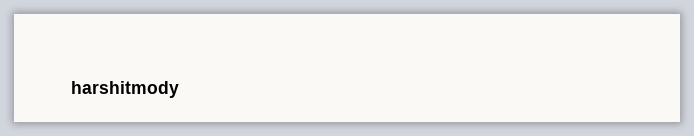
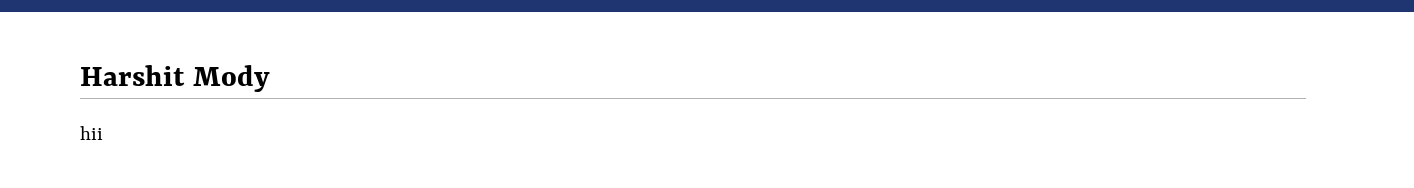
[71,81,179,98] harshitmody -> [80,65,270,92] [80,126,103,140] Harshit Mody // hii

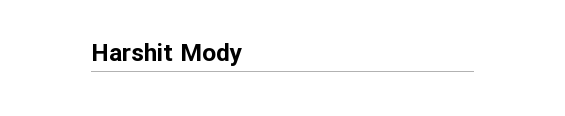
[80,126,103,140] // hii -> (242, 54) none

